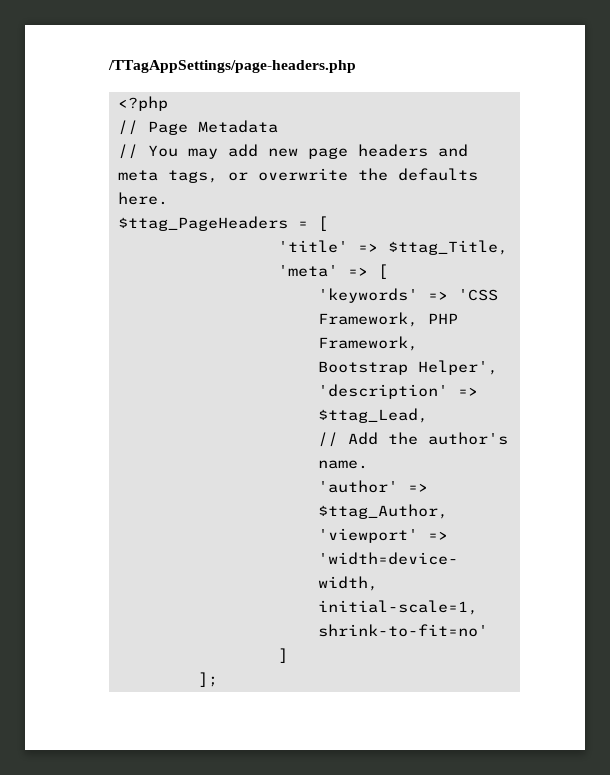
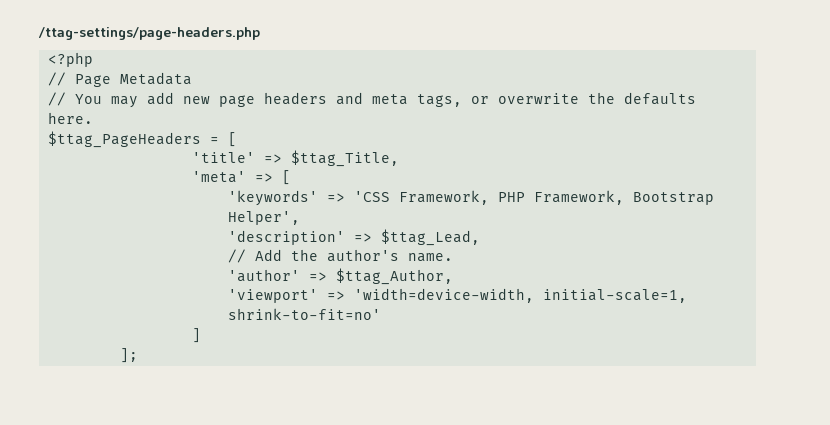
[108,60,356,73] /TTagAppSettings/page-headers.php -> [39,27,260,40] /ttag-settings/page-headers.php

